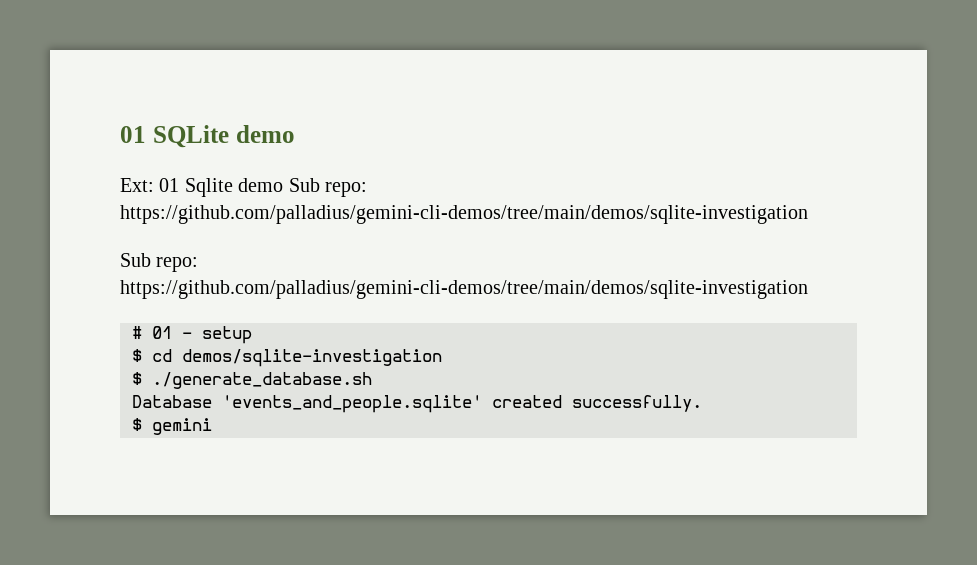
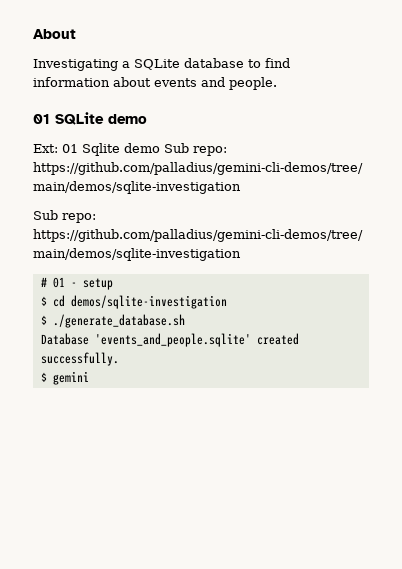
(120, 134) none -> [33,29,76,39] [33,58,290,71] [33,77,277,90] About // Investigating a SQLite database to find information about events and people. //

